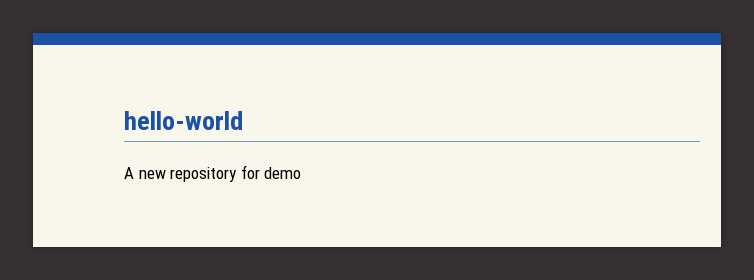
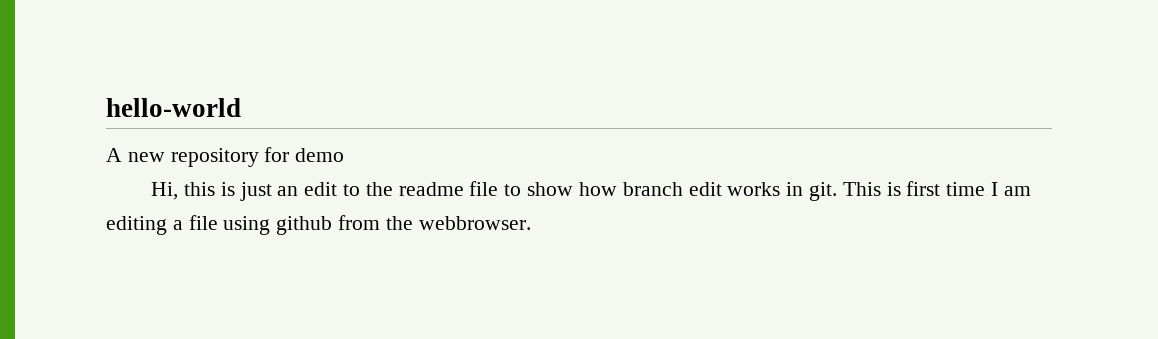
(302, 173) none -> [151,181,1031,201] [106,215,531,235] // Hi, this is just an edit to the readme file to show how branch edit works in git. This is first time I am editing a file using github from the webbrowser.

